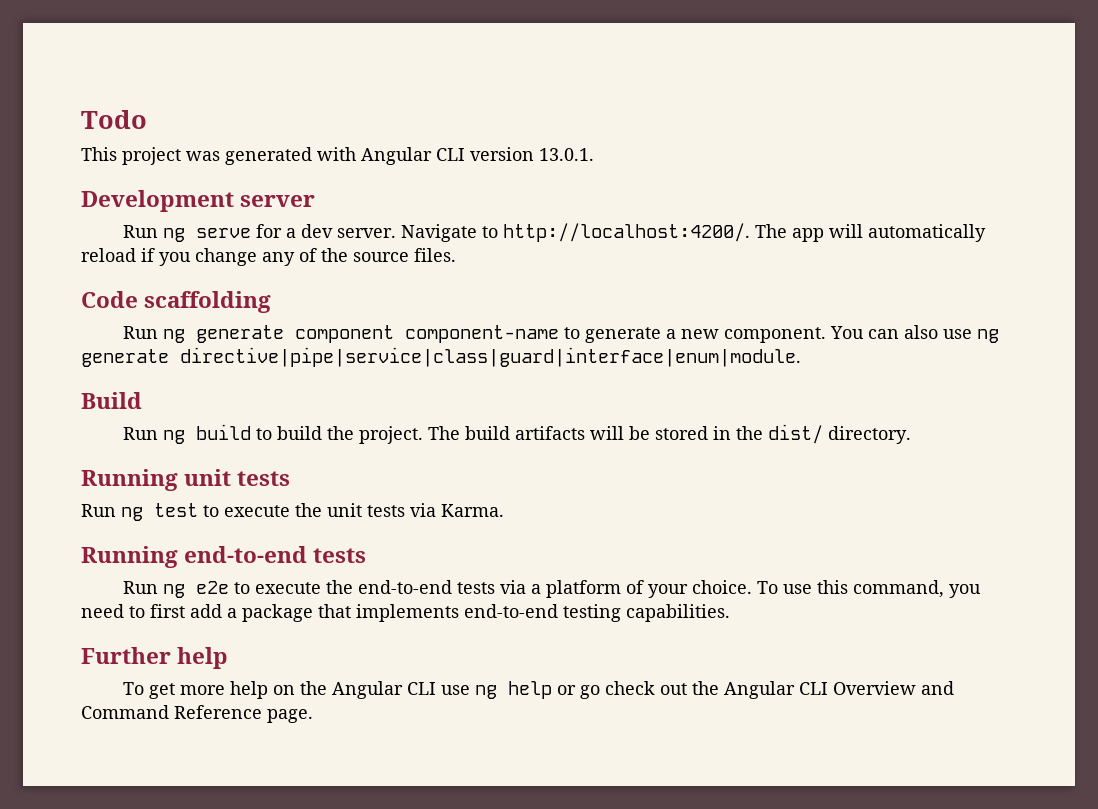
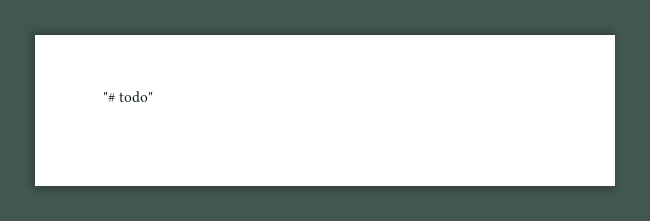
[81,110,147,129] [81,147,594,165] [81,190,316,212] [122,223,986,242] [81,248,456,266] [81,291,272,313] [122,325,999,343] [81,347,801,367] [81,392,142,409] [122,424,911,444] [81,469,291,491] [81,503,504,521] [81,546,367,568] [122,580,981,598] [81,604,730,622] [81,647,229,669] [122,681,954,699] [81,705,313,723] Todo // This project was generated with Angular CLI version 13.0.1. // Development server // Run ng serve for a dev server. Navigate to http://localhost:4200/. The app will automatically reload if you change any of the source files. // Code scaffolding // Run ng generate component component-name to generate a new component. You can also use ng generate directive|pipe|service|class|guard|interface|enum|module. // Build // Run ng build to build the project. The build artifacts will be stored in the dist/ directory. // Running unit tests // Run ng test to execute the unit tests via Karma. // Running end-to-end tests // Run ng e2e to execute the end-to-end tests via a platform of your choice. To use this command, you need to first add a package that implements end-to-end testing capabilities. // Further help // To get more help on the Angular CLI use ng help or go check out the Angular CLI Overview and Command Reference page. -> [103,91,154,103] "# todo"

